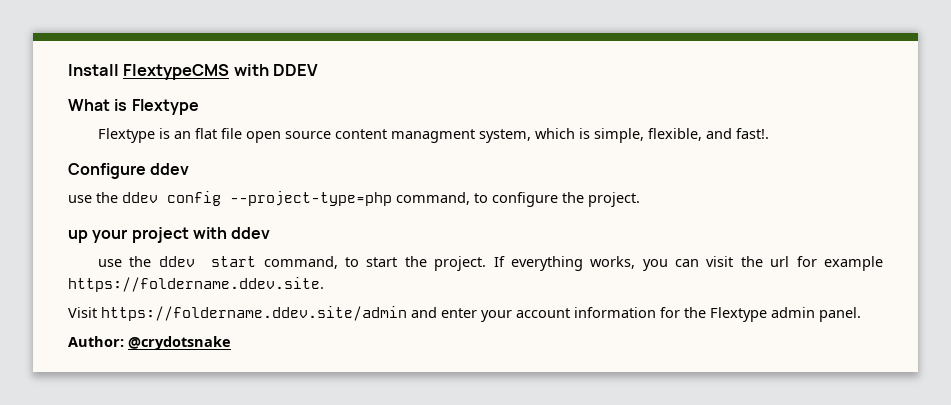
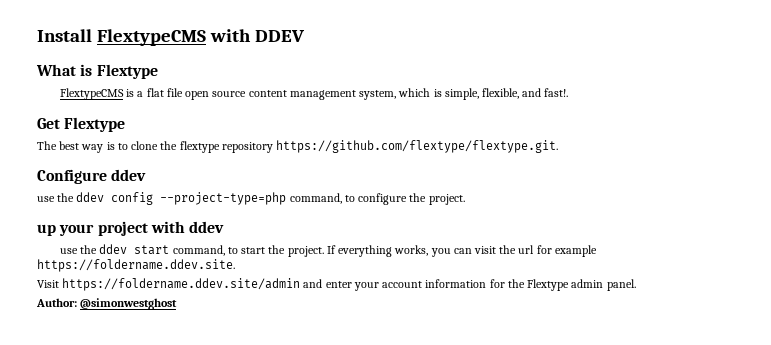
[97,128,191,143] Flextype is an -> [59,88,144,100] FlextypeCMS is a
[390,129,475,143] managment -> [289,90,356,100] management
(769, 133) none -> [37,117,126,132] [37,140,559,153] // Get Flextype // The best way is to clone the flextype repository https://github.com/flextype/flextype.git.
[128,336,231,350] @crydotsnake -> [80,298,178,310] @simonwestghost

